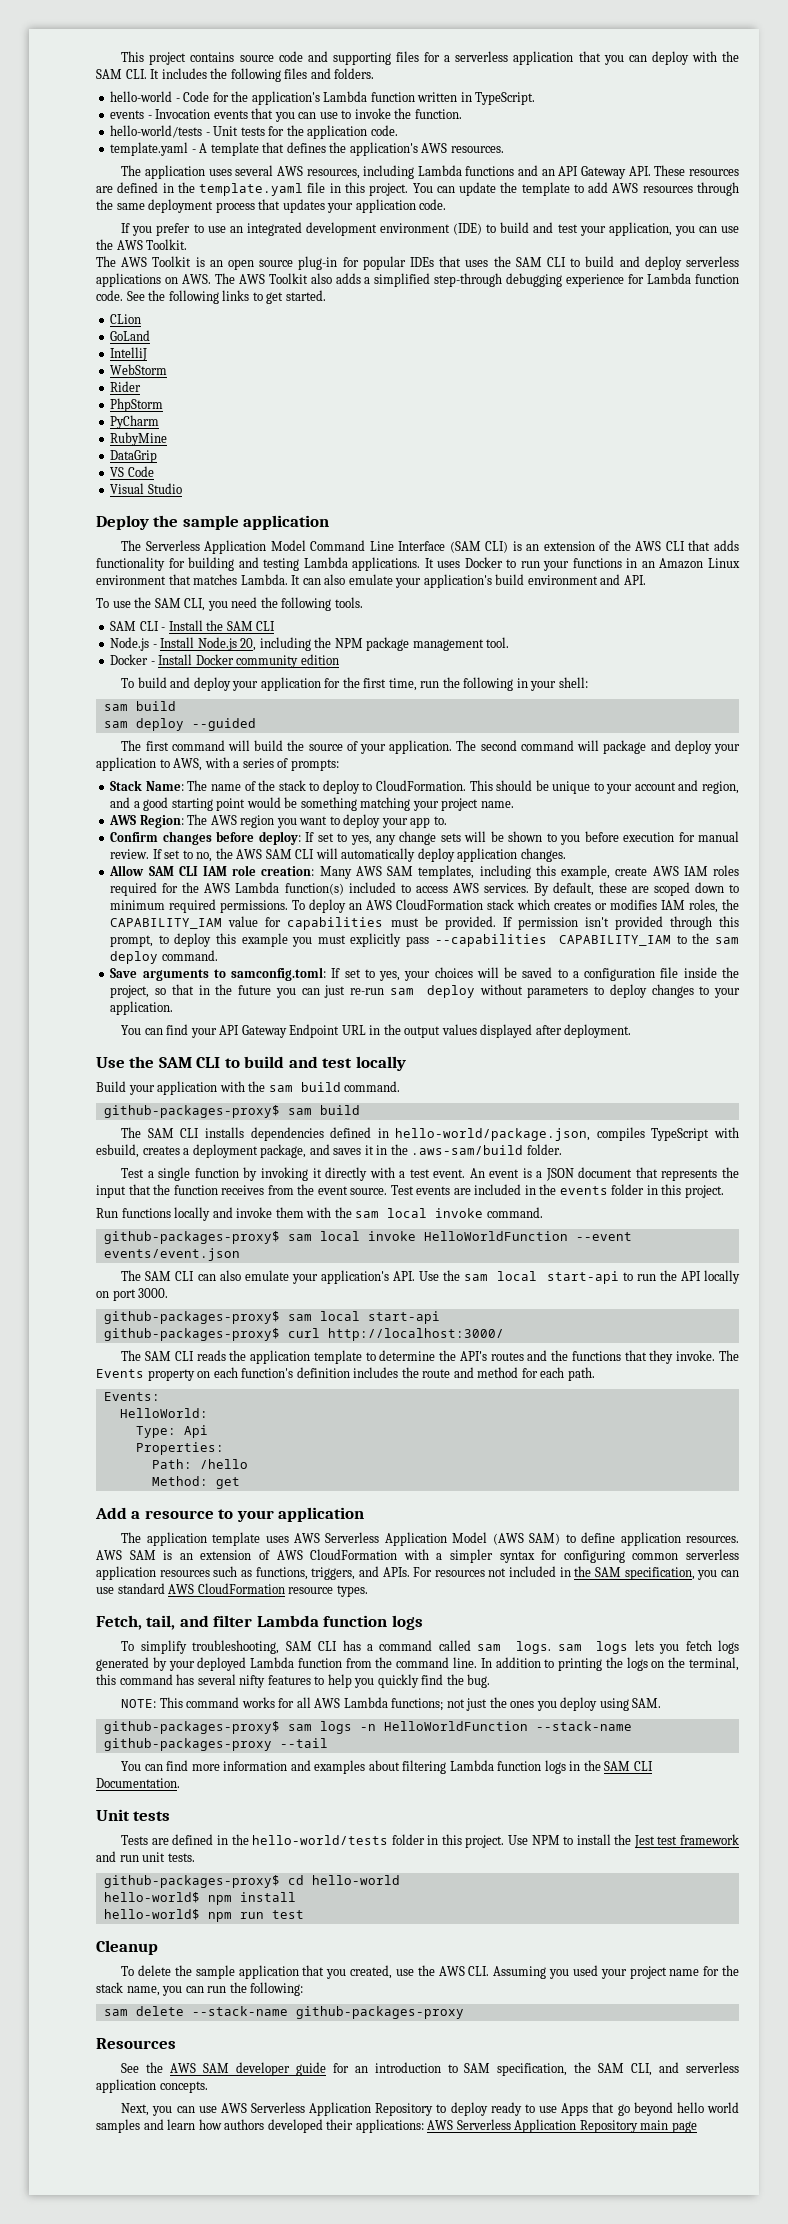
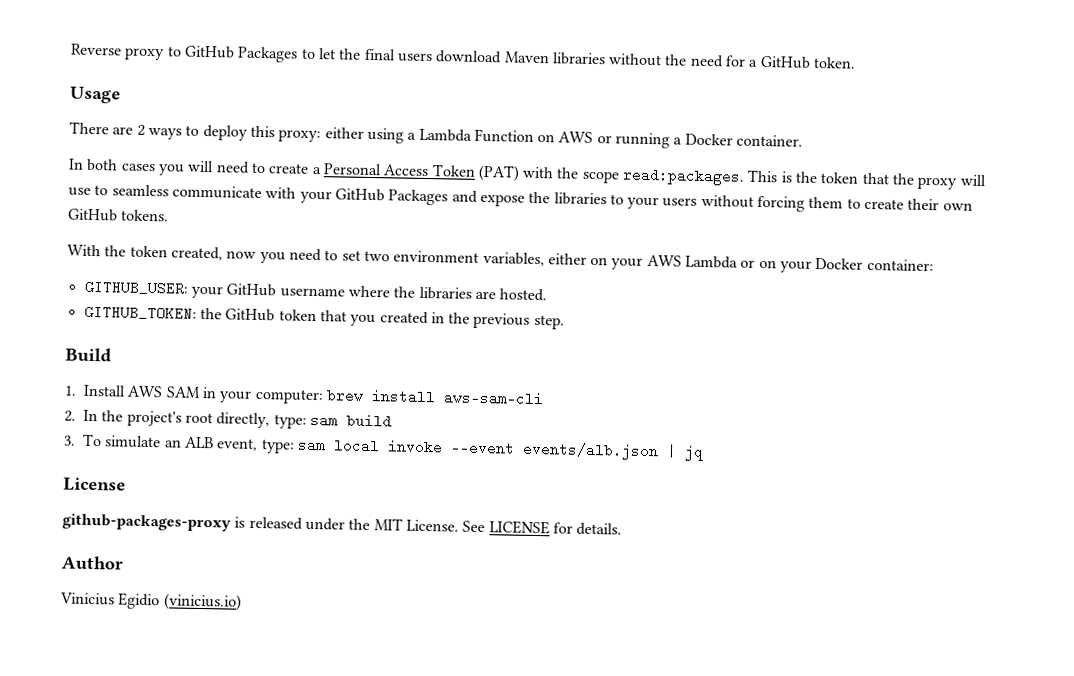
[121,51,739,65] [96,68,375,82] [110,91,536,105] [110,108,462,122] [110,125,398,139] [110,142,504,156] [121,165,739,179] [96,182,740,196] [96,199,447,213] [121,222,739,236] [96,239,188,250] [96,256,739,270] [96,273,739,287] [96,290,326,304] [110,314,142,324] [110,330,151,341] [110,347,148,361] [110,364,168,375] [110,381,142,392] [110,398,164,412] [110,415,160,429] [110,432,168,446] [110,450,158,463] [110,466,154,477] [110,483,182,494] [96,515,330,530] [121,540,740,554] [96,557,741,571] [96,574,646,588] [96,597,363,611] [110,620,276,631] [110,637,510,651] [110,654,339,668] [121,677,588,691] [103,701,176,711] [103,718,256,731] [121,740,741,754] [96,757,339,771] [110,780,739,794] [110,797,514,811] [109,814,447,828] [110,831,740,845] [110,848,566,862] [109,865,740,879] [110,882,739,896] [110,899,740,913] [110,916,740,930] [110,933,740,947] [110,950,218,964] [110,967,739,981] [110,984,741,998] [110,1001,174,1015] [121,1024,632,1038] [96,1056,406,1071] [96,1081,401,1095] [103,1105,360,1118] [121,1127,739,1141] [96,1144,562,1158] [121,1167,739,1181] [96,1184,724,1198] [96,1207,543,1221] [103,1231,632,1244] [103,1248,240,1261] [121,1270,740,1284] [96,1288,169,1301] [103,1311,440,1324] [103,1328,504,1341] [121,1350,740,1364] [96,1367,595,1381] [103,1392,160,1401] [119,1408,208,1418] [135,1425,208,1438] [135,1442,224,1455] [151,1459,248,1469] [151,1476,240,1489] [95,1507,365,1522] [121,1532,739,1546] [96,1549,740,1563] [96,1566,739,1580] [96,1583,368,1597] [96,1615,423,1630] [121,1640,740,1654] [96,1657,740,1671] [96,1674,491,1688] [121,1697,662,1711] [103,1721,632,1734] [103,1738,328,1751] [121,1760,653,1774] [96,1778,180,1788] [96,1809,171,1821] [121,1834,739,1848] [96,1851,195,1862] [103,1875,400,1888] [103,1892,296,1905] [103,1909,304,1922] [96,1940,158,1955] [121,1965,739,1979] [96,1982,304,1996] [103,2006,464,2019] [96,2038,176,2049] [121,2062,740,2076] [96,2079,208,2093] [121,2102,739,2116] [96,2119,697,2133] This project contains source code and supporting files for a serverless application that you can deploy with the SAM CLI. It includes the following files and folders. // hello-world - Code for the application's Lambda function written in TypeScript. // events - Invocation events that you can use to invoke the function. // hello-world/tests - Unit tests for the application code. // template.yaml - A template that defines the application's AWS resources. // The application uses several AWS resources, including Lambda functions and an API Gateway API. These resources are defined in the template.yaml file in this project. You can update the template to add AWS resources through the same deployment process that updates your application code. // If you prefer to use an integrated development environment (IDE) to build and test your application, you can use the AWS Toolkit. // The AWS Toolkit is an open source plug-in for popular IDEs that uses the SAM CLI to build and deploy serverless applications on AWS. The AWS Toolkit also adds a simplified step-through debugging experience for Lambda function code. See the following links to get started. // CLion // GoLand // IntelliJ // WebStorm // Rider // PhpStorm // PyCharm // RubyMine // DataGrip // VS Code // Visual Studio // Deploy the sample application // The Serverless Application Model Command Line Interface (SAM CLI) is an extension of the AWS CLI that adds functionality for building and testing Lambda applications. It uses Docker to run your functions in an Amazon Linux environment that matches Lambda. It can also emulate your application's build environment and API. // To use the SAM CLI, you need the following tools. // SAM CLI - Install the SAM CLI // Node.js - Install Node.js 20, including the NPM package management tool. // Docker - Install Docker community edition // To build and deploy your application for the first time, run the following in your shell: // sam build // sam deploy --guided // The first command will build the source of your application. The second command will package and deploy your application to AWS, with a series of prompts: // Stack Name: The name of the stack to deploy to CloudFormation. This should be unique to your account and region, and a good starting point would be something matching your project name. // AWS Region: The AWS region you want to deploy your app to. // Confirm changes before deploy: If set to yes, any change sets will be shown to you before execution for manual review. If set to no, the AWS SAM CLI will automatically deploy application changes. // Allow SAM CLI IAM role creation: Many AWS SAM templates, including this example, create AWS IAM roles required for the AWS Lambda function(s) included to access AWS services. By default, these are scoped down to minimum required permissions. To deploy an AWS CloudFormation stack which creates or modifies IAM roles, the CAPABILITY_IAM value for capabilities must be provided. If permission isn't provided through this prompt, to deploy this example you must explicitly pass --capabilities CAPABILITY_IAM to the sam deploy command. // Save arguments to samconfig.toml: If set to yes, your choices will be saved to a configuration file inside the project, so that in the future you can just re-run sam deploy without parameters to deploy changes to your application. // You can find your API Gateway Endpoint URL in the output values displayed after deployment. // Use the SAM CLI to build and test locally // Build your application with the sam build command. // github-packages-proxy$ sam build // The SAM CLI installs dependencies defined in hello-world/package.json, compiles TypeScript with esbuild, creates a deployment package, and saves it in the .aws-sam/build folder. // Test a single function by invoking it directly with a test event. An event is a JSON document that represents the input that the function receives from the event source. Test events are included in the events folder in this project. // Run functions locally and invoke them with the sam local invoke command. // github-packages-proxy$ sam local invoke HelloWorldFunction --event events/event.json // The SAM CLI can also emulate your application's API. Use the sam local start-api to run the API locally on port 3000. // github-packages-proxy$ sam local start-api // github-packages-proxy$ curl http://localhost:3000/ // The SAM CLI reads the application template to determine the API's routes and the functions that they invoke. The Events property on each function's definition includes the route and method for each path. // Events: // HelloWorld: // Type: Api // Properties: // Path: /hello // Method: get // Add a resource to your application // The application template uses AWS Serverless Application Model (AWS SAM) to define application resources. AWS SAM is an extension of AWS CloudFormation with a simpler syntax for configuring common serverless application resources such as functions, triggers, and APIs. For resources not included in the SAM specification, you can use standard AWS CloudFormation resource types. // Fetch, tail, and filter Lambda function logs // To simplify troubleshooting, SAM CLI has a command called sam logs. sam logs lets you fetch logs generated by your deployed Lambda function from the command line. In addition to printing the logs on the terminal, this command has several nifty features to help you quickly find the bug. // NOTE: This command works for all AWS Lambda functions; not just the ones you deploy using SAM. // github-packages-proxy$ sam logs -n HelloWorldFunction --stack-name github-packages-proxy --tail // You can find more information and examples about filtering Lambda function logs in the SAM CLI Documentation. // Unit tests // Tests are defined in the hello-world/tests folder in this project. Use NPM to install the Jest test framework and run unit tests. // github-packages-proxy$ cd hello-world // hello-world$ npm install // hello-world$ npm run test // Cleanup // To delete the sample application that you created, use the AWS CLI. Assuming you used your project name for the stack name, you can run the following: // sam delete --stack-name github-packages-proxy // Resources // See the AWS SAM developer guide for an introduction to SAM specification, the SAM CLI, and serverless application concepts. // Next, you can use AWS Serverless Application Repository to deploy ready to use Apps that go beyond hello world samples and learn how authors developed their applications: AWS Serverless Application Repository main page -> [71,43,857,69] [70,86,121,104] [69,121,804,149] [68,158,987,190] [68,184,973,212] [68,208,170,222] [67,244,934,273] [83,279,548,302] [83,304,565,330] [65,347,112,363] [64,384,545,407] [64,409,393,429] [63,433,705,462] [63,477,126,492] [62,513,623,536] [61,555,124,571] [60,592,242,611] Reverse proxy to GitHub Packages to let the final users download Maven libraries without the need for a GitHub token. // Usage // There are 2 ways to deploy this proxy: either using a Lambda Function on AWS or running a Docker container. // In both cases you will need to create a Personal Access Token (PAT) with the scope read:packages. This is the token that the proxy will use to seamless communicate with your GitHub Packages and expose the libraries to your users without forcing them to create their own GitHub tokens. // With the token created, now you need to set two environment variables, either on your AWS Lambda or on your Docker container: // GITHUB_USER: your GitHub username where the libraries are hosted. // GITHUB_TOKEN: the GitHub token that you created in the previous step. // Build // 1. Install AWS SAM in your computer: brew install aws-sam-cli // 2. In the project's root directly, type: sam build // 3. To simulate an ALB event, type: sam local invoke --event events/alb.json | jq // License // github-packages-proxy is released under the MIT License. See LICENSE for details. // Author // Vinicius Egidio (vinicius.io)

